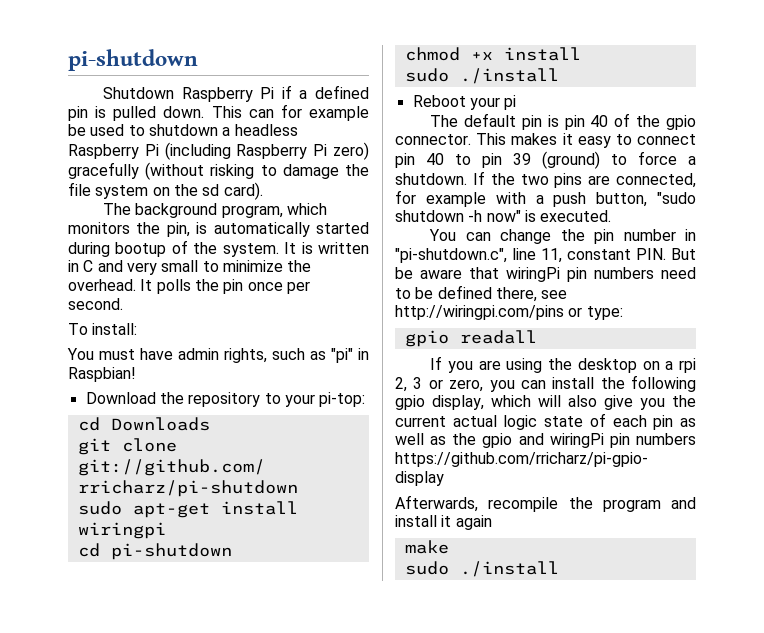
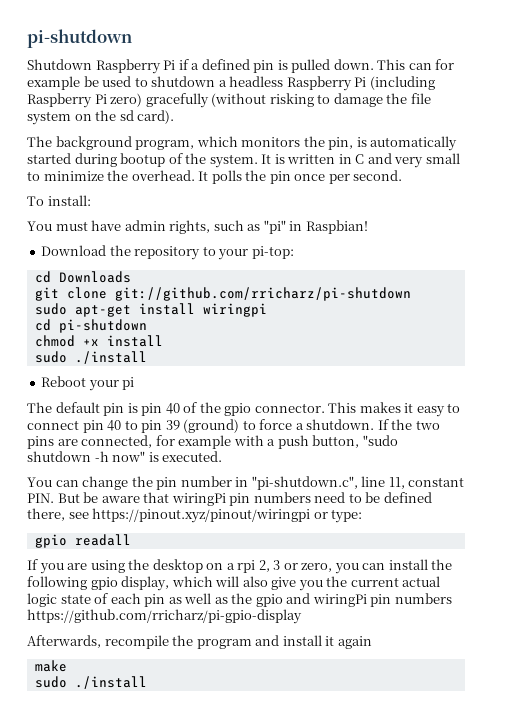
[395,305,564,320] http://wiringpi.com/pins -> [92,508,311,523] https://pinout.xyz/pinout/wiringpi

